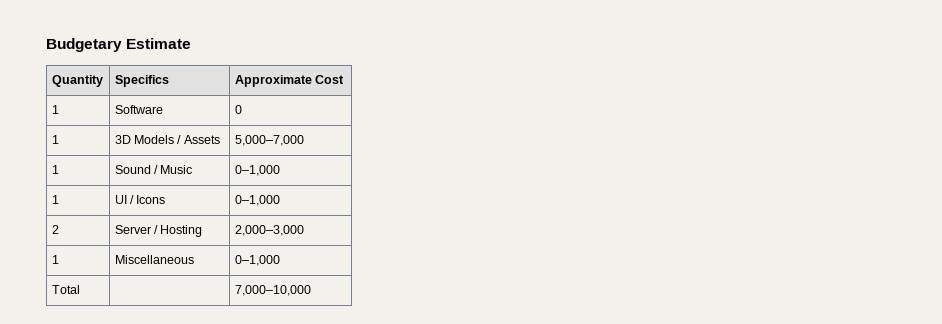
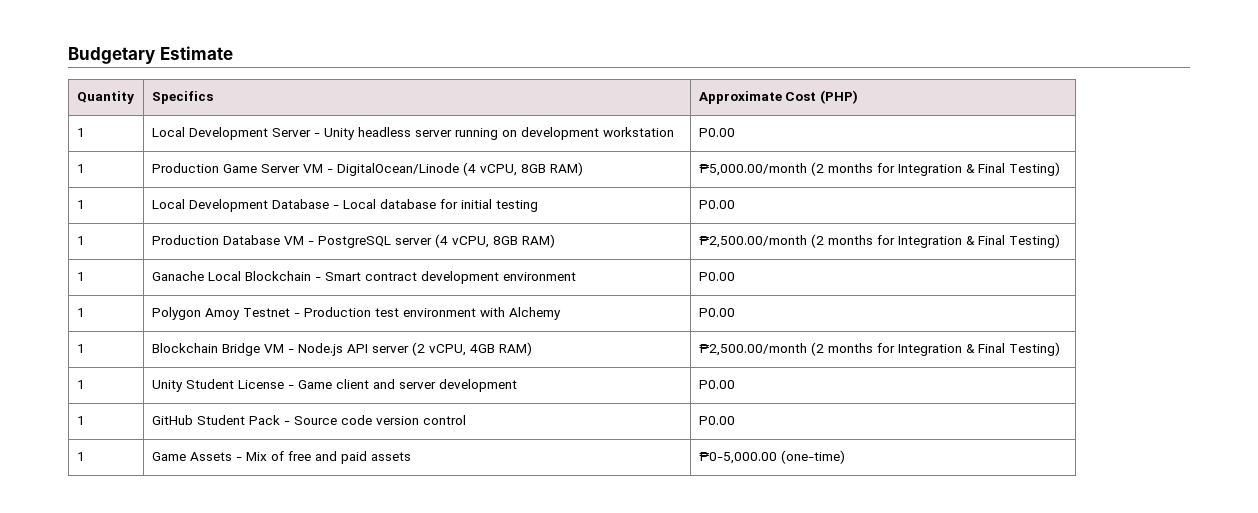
[51,105,59,114] [114,105,163,114] [234,105,242,114] [51,135,59,144] [114,135,220,144] [234,135,304,146] [51,165,59,174] [114,165,193,174] [234,165,280,176] [51,195,59,204] [114,195,166,204] [234,195,280,206] [51,225,59,234] [114,225,203,237] [234,225,304,236] [51,255,59,264] [114,255,194,264] [234,255,280,266] [51,285,80,294] [234,285,311,296] // 1 | Software | 0 // 1 | 3D Models / Assets | 5,000–7,000 // 1 | Sound / Music | 0–1,000 // 1 | UI / Icons | 0–1,000 // 2 | Server / Hosting | 2,000–3,000 // 1 | Miscellaneous | 0–1,000 // Total | | 7,000–10,000 -> [819,90,858,104] [76,128,85,137] [151,127,674,140] [698,128,735,137] [76,164,85,173] [151,162,583,176] [698,162,1060,176] [76,200,85,209] [151,199,538,212] [698,200,735,209] [76,236,85,245] [151,234,555,248] [698,234,1060,248] [76,272,85,281] [151,271,576,284] [698,272,735,281] [76,308,85,317] [151,307,561,320] [698,308,735,317] [76,344,85,353] [151,342,532,356] [698,342,1060,356] [76,380,85,389] [151,379,517,392] [698,380,735,389] [76,416,85,425] [151,415,466,425] [698,416,735,425] [76,452,85,461] [151,451,411,464] [698,450,845,464] (PHP) // 1 | Local Development Server - Unity headless server running on development workstation | P0.00 // 1 | Production Game Server VM - DigitalOcean/Linode (4 vCPU, 8GB RAM) | ₱5,000.00/month (2 months for Integration & Final Testing) // 1 | Local Development Database - Local database for initial testing | P0.00 // 1 | Production Database VM - PostgreSQL server (4 vCPU, 8GB RAM) | ₱2,500.00/month (2 months for Integration & Final Testing) // 1 | Ganache Local Blockchain - Smart contract development environment | P0.00 // 1 | Polygon Amoy Testnet - Production test environment with Alchemy | P0.00 // 1 | Blockchain Bridge VM - Node.js API server (2 vCPU, 4GB RAM) | ₱2,500.00/month (2 months for Integration & Final Testing) // 1 | Unity Student License - Game client and server development | P0.00 // 1 | GitHub Student Pack - Source code version control | P0.00 // 1 | Game Assets - Mix of free and paid assets | ₱0-5,000.00 (one-time)

